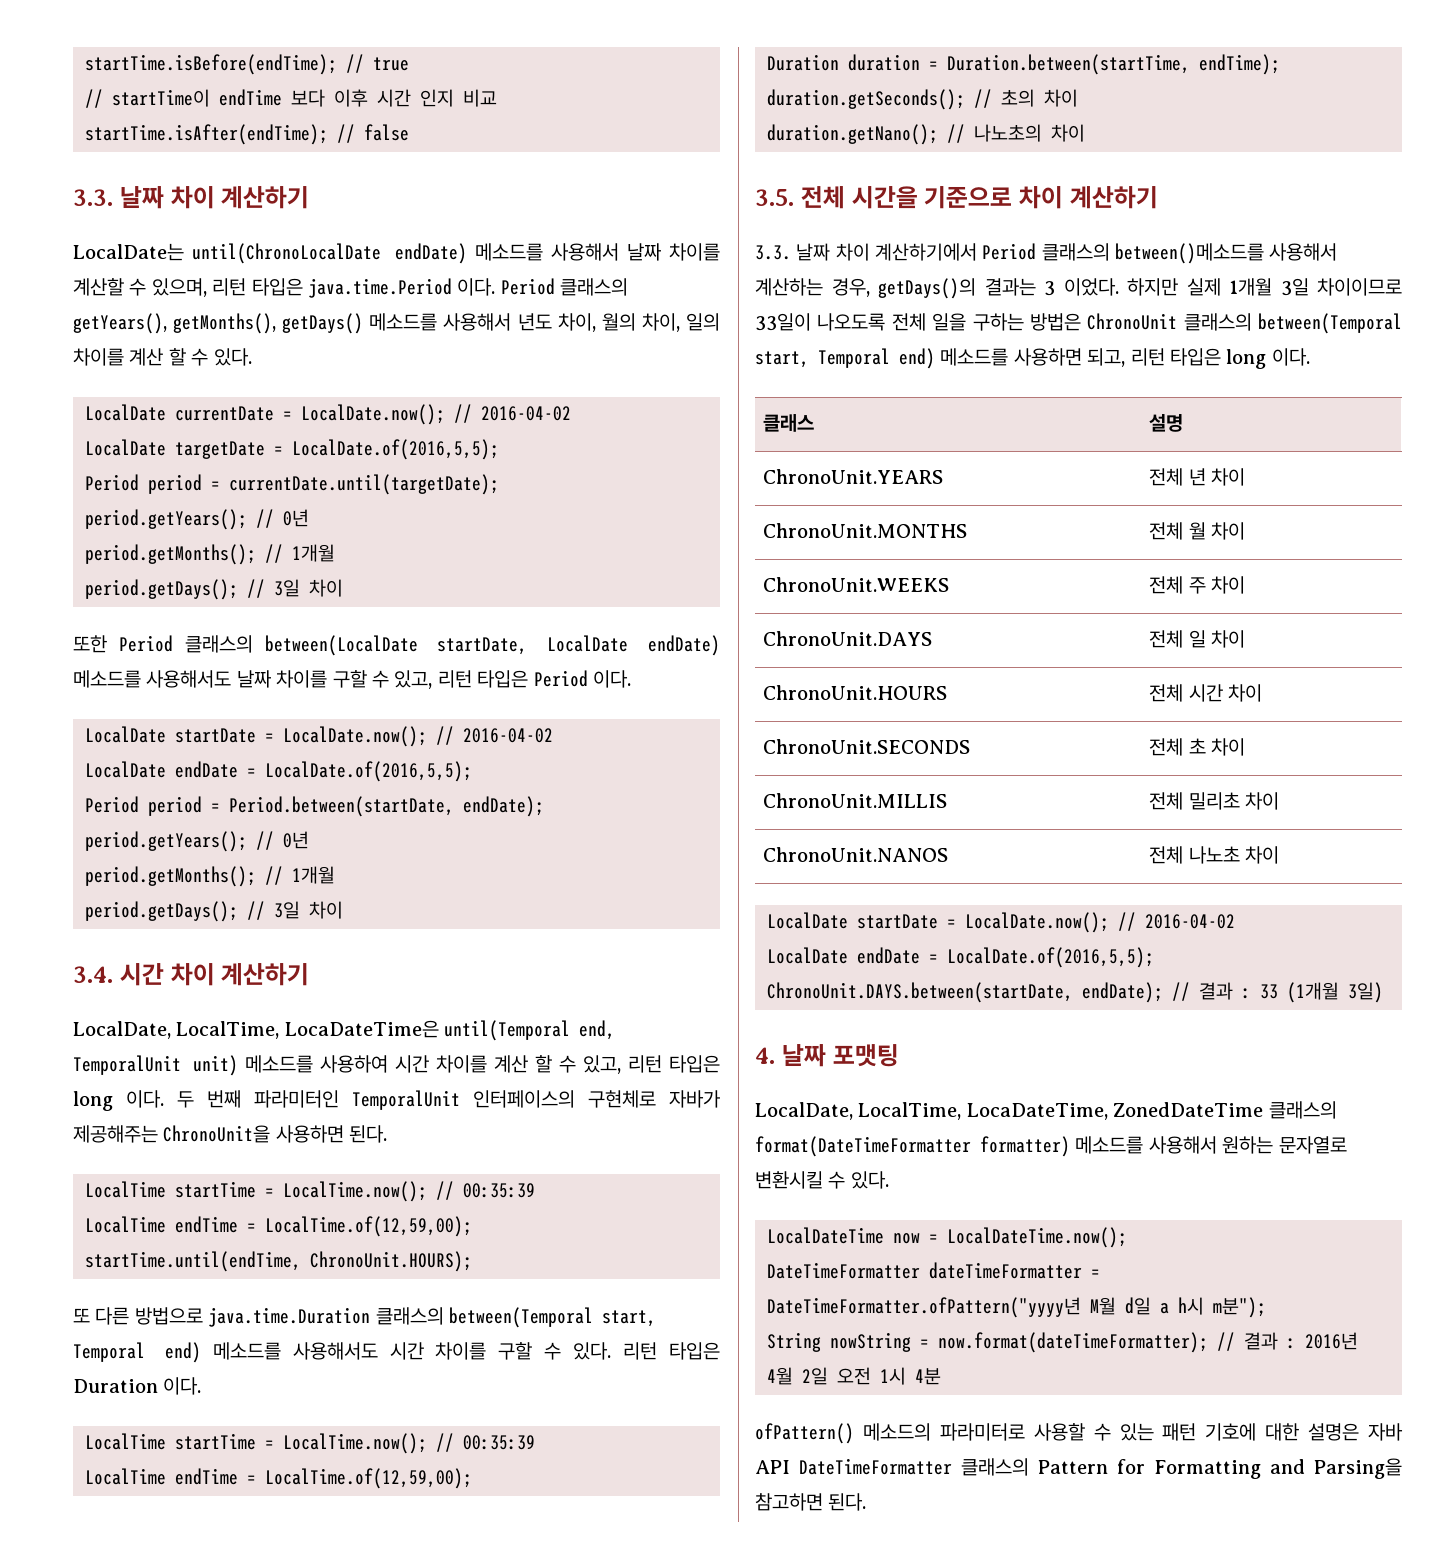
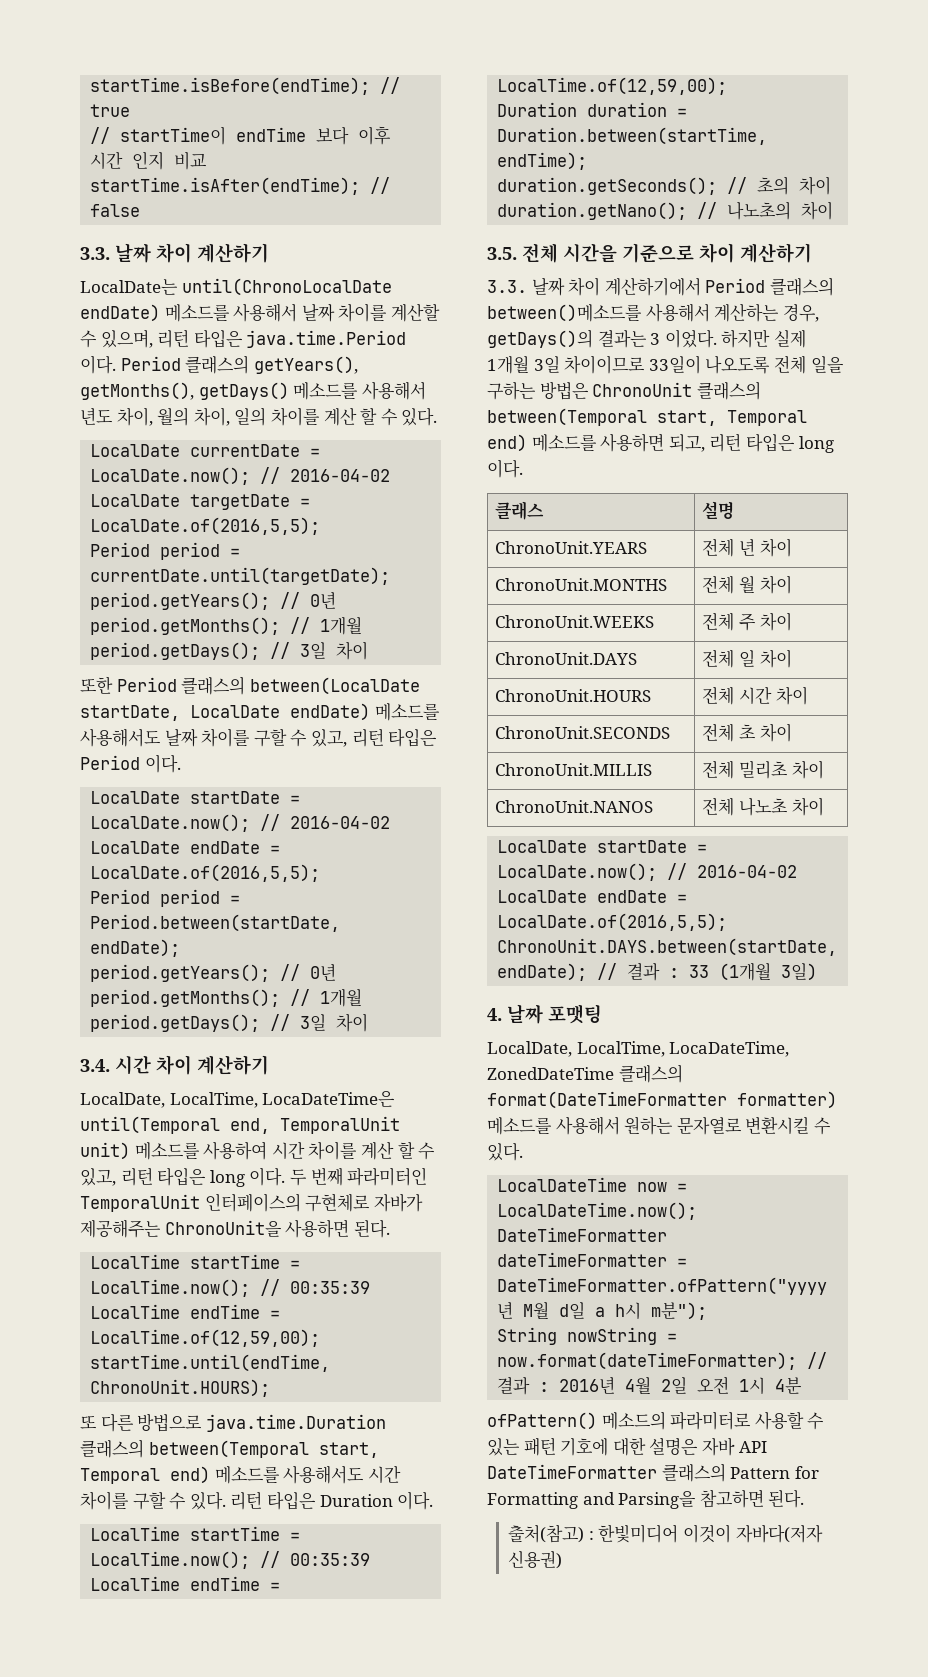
(867, 1502) none -> [508,1524,823,1543] [508,1551,563,1569] // 출처(참고) : 한빛미디어 이것이 자바다(저자 신용권)

